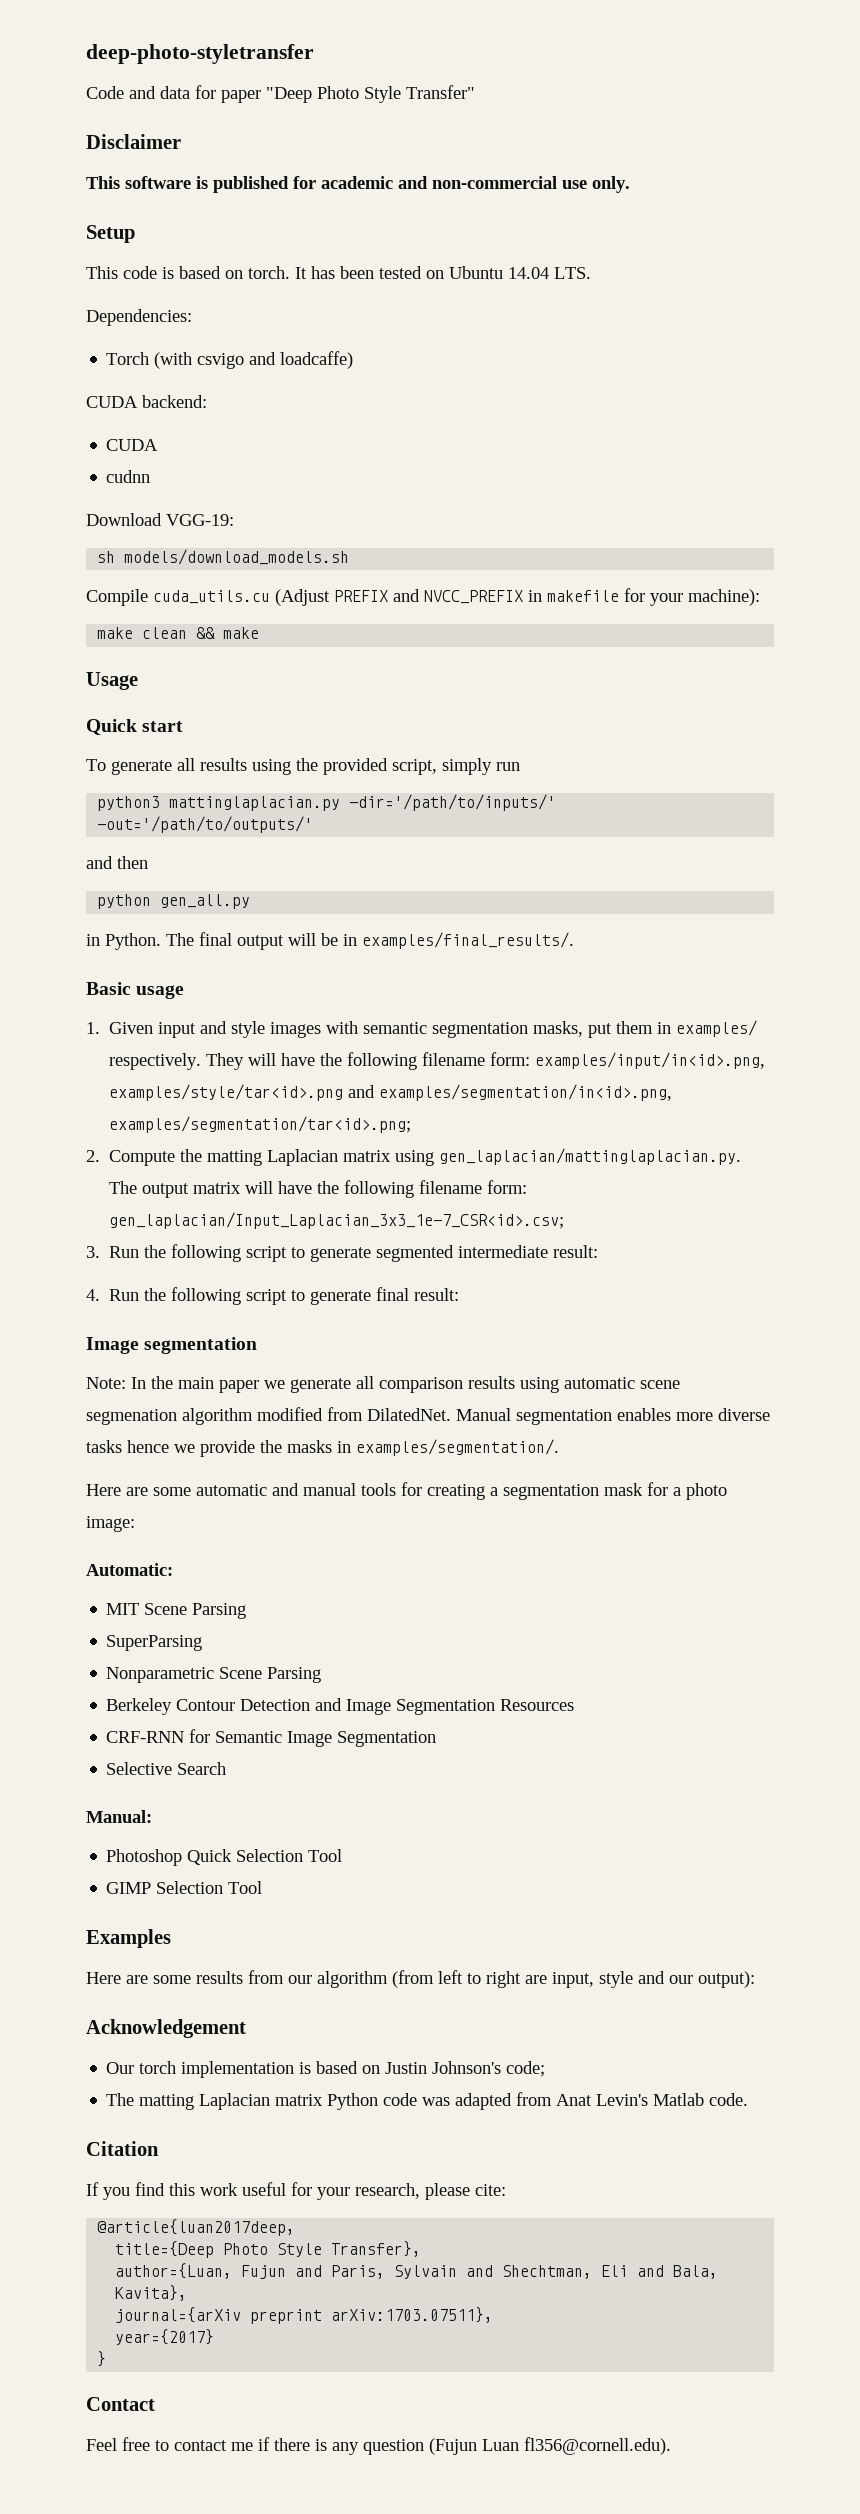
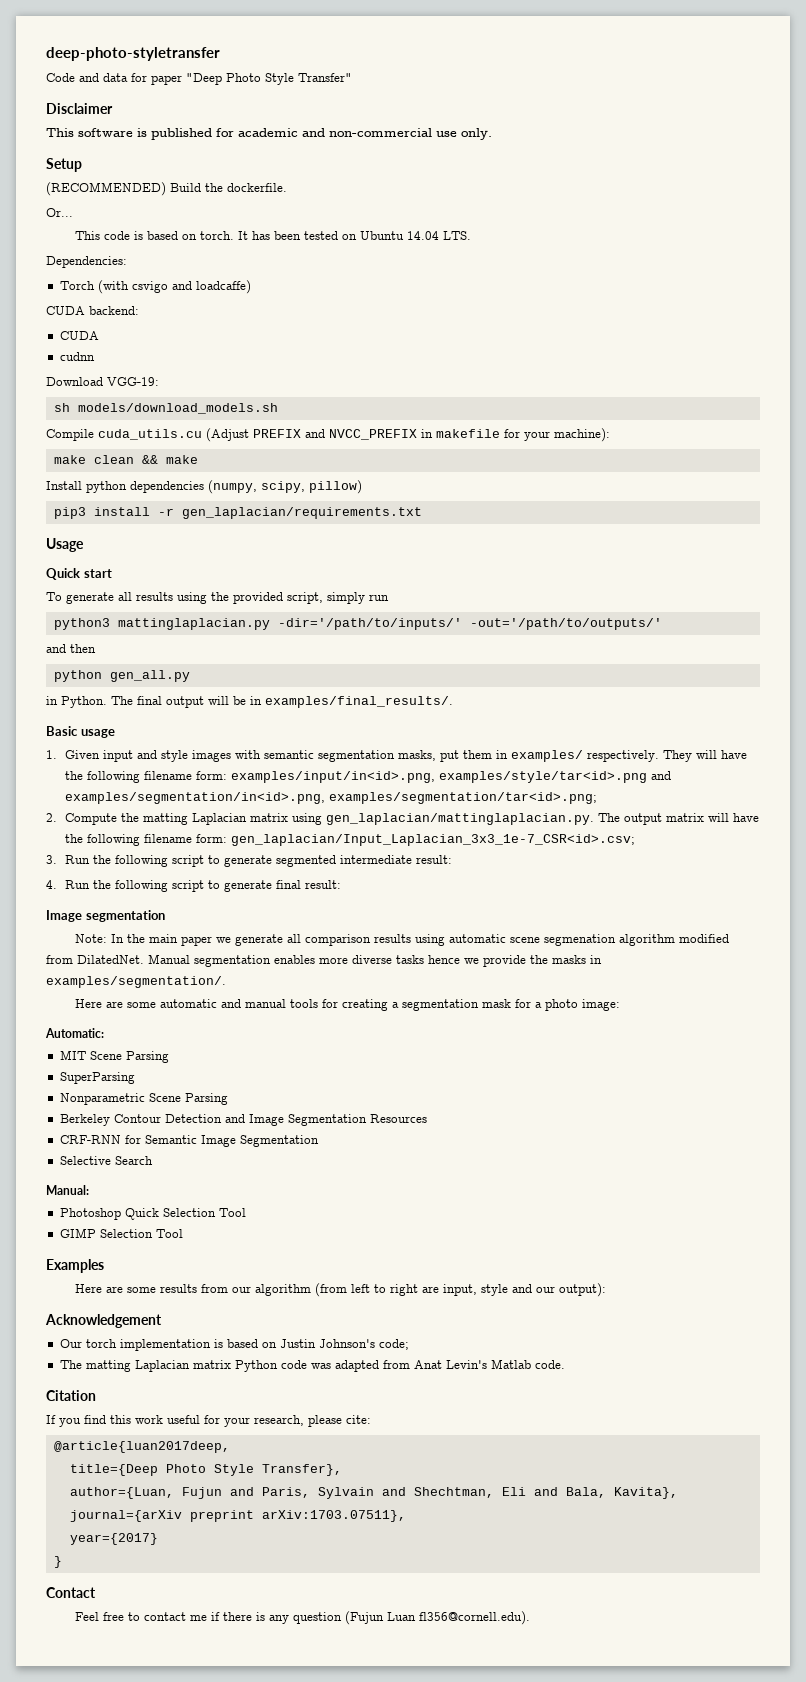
(135, 234) none -> [46,182,287,196] [46,208,73,217] // (RECOMMENDED) Build the dockerfile. // Or...
(260, 633) none -> [46,480,362,494] [53,507,422,519] // Install python dependencies (numpy, scipy, pillow) // pip3 install -r gen_laplacian/requirements.txt

